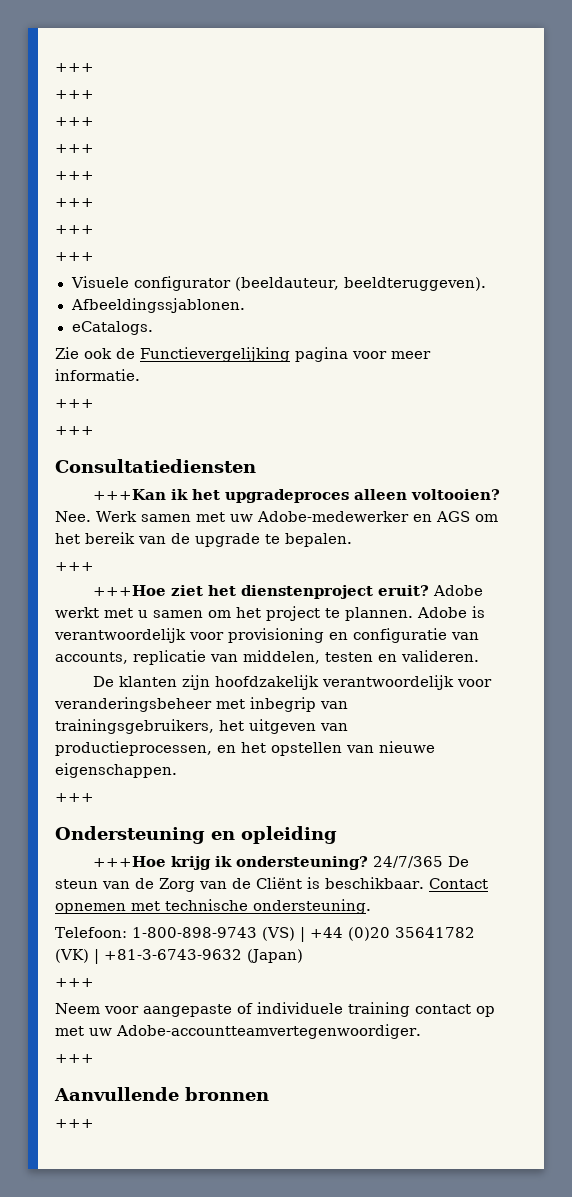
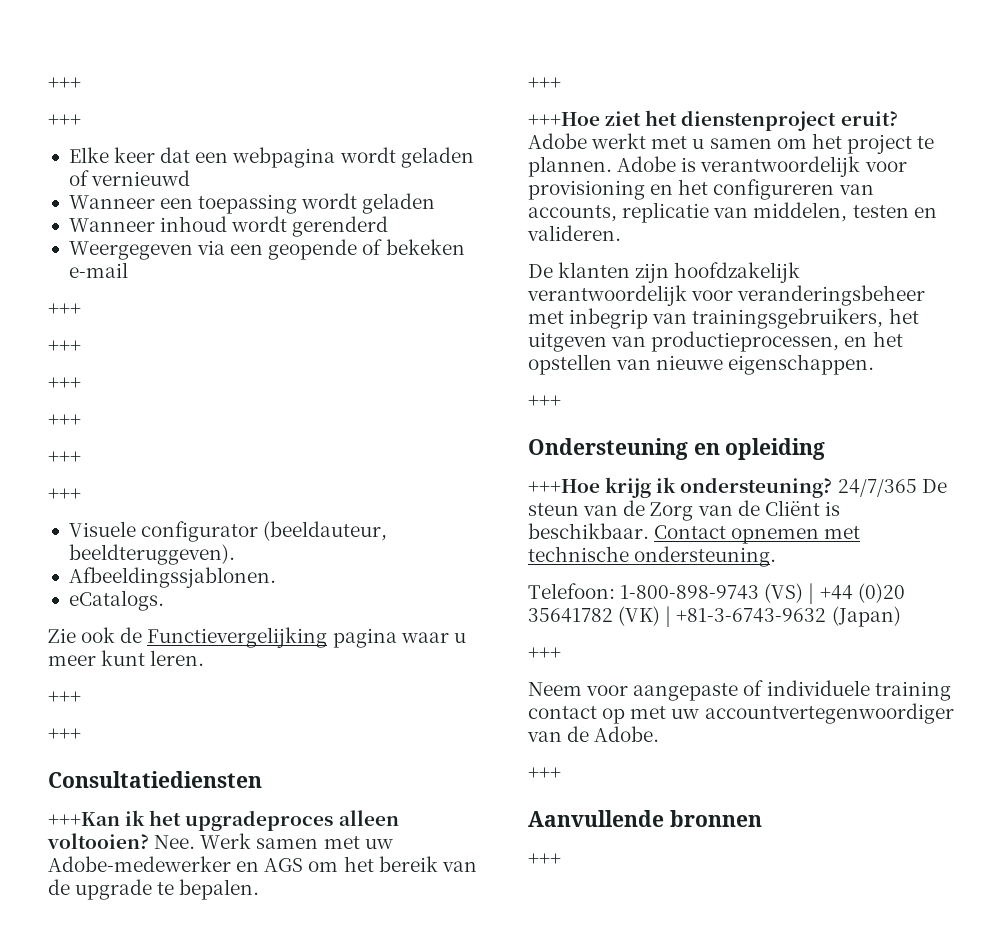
[55,63,94,72] [55,90,94,99] +++ // +++ -> [48,77,81,89] [48,114,81,126] [68,147,474,168] [68,170,191,186] [68,193,436,214] [68,216,389,237] [68,239,465,260] [68,262,128,278] +++ // +++ // Elke keer dat een webpagina wordt geladen of vernieuwd // Wanneer een toepassing wordt geladen // Wanneer inhoud wordt gerenderd // Weergegeven via een geopende of bekeken e-mail
[352,351,431,359] [55,369,140,381] voor meer informatie. -> [400,632,466,643] [48,650,205,666] waar u meer kunt leren.
[353,628,447,643] configuratie -> [678,179,835,200] het configureren
[116,1024,421,1039] Adobe-accountteamvertegenwoordiger. -> [704,703,954,724] [527,726,660,742] accountvertegenwoordiger van de Adobe.

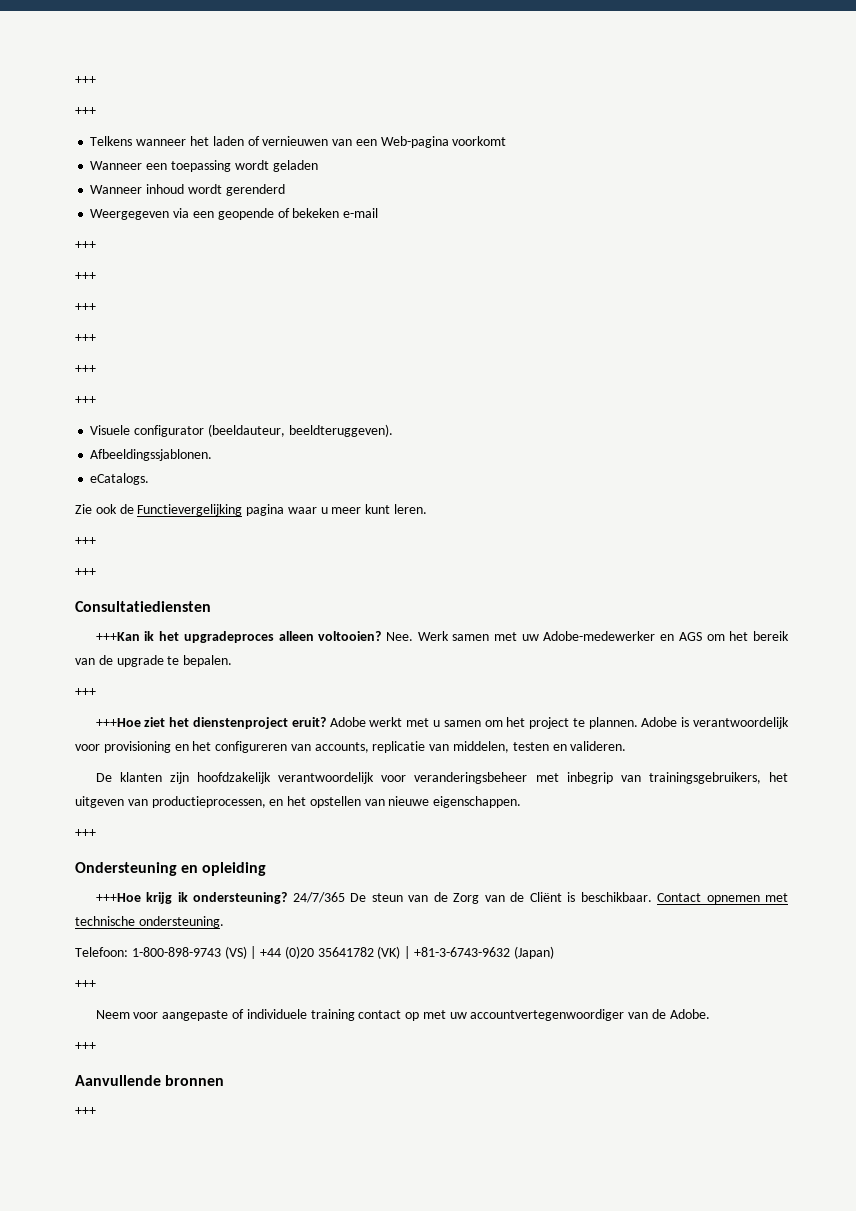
[48,77,81,89] [48,114,81,126] [68,147,474,168] [68,170,191,186] +++ // +++ // Elke keer dat een webpagina wordt geladen of vernieuwd -> [75,76,96,84] [75,107,96,115] [90,136,507,148] +++ // +++ // Telkens wanneer het laden of vernieuwen van een Web-pagina voorkomt

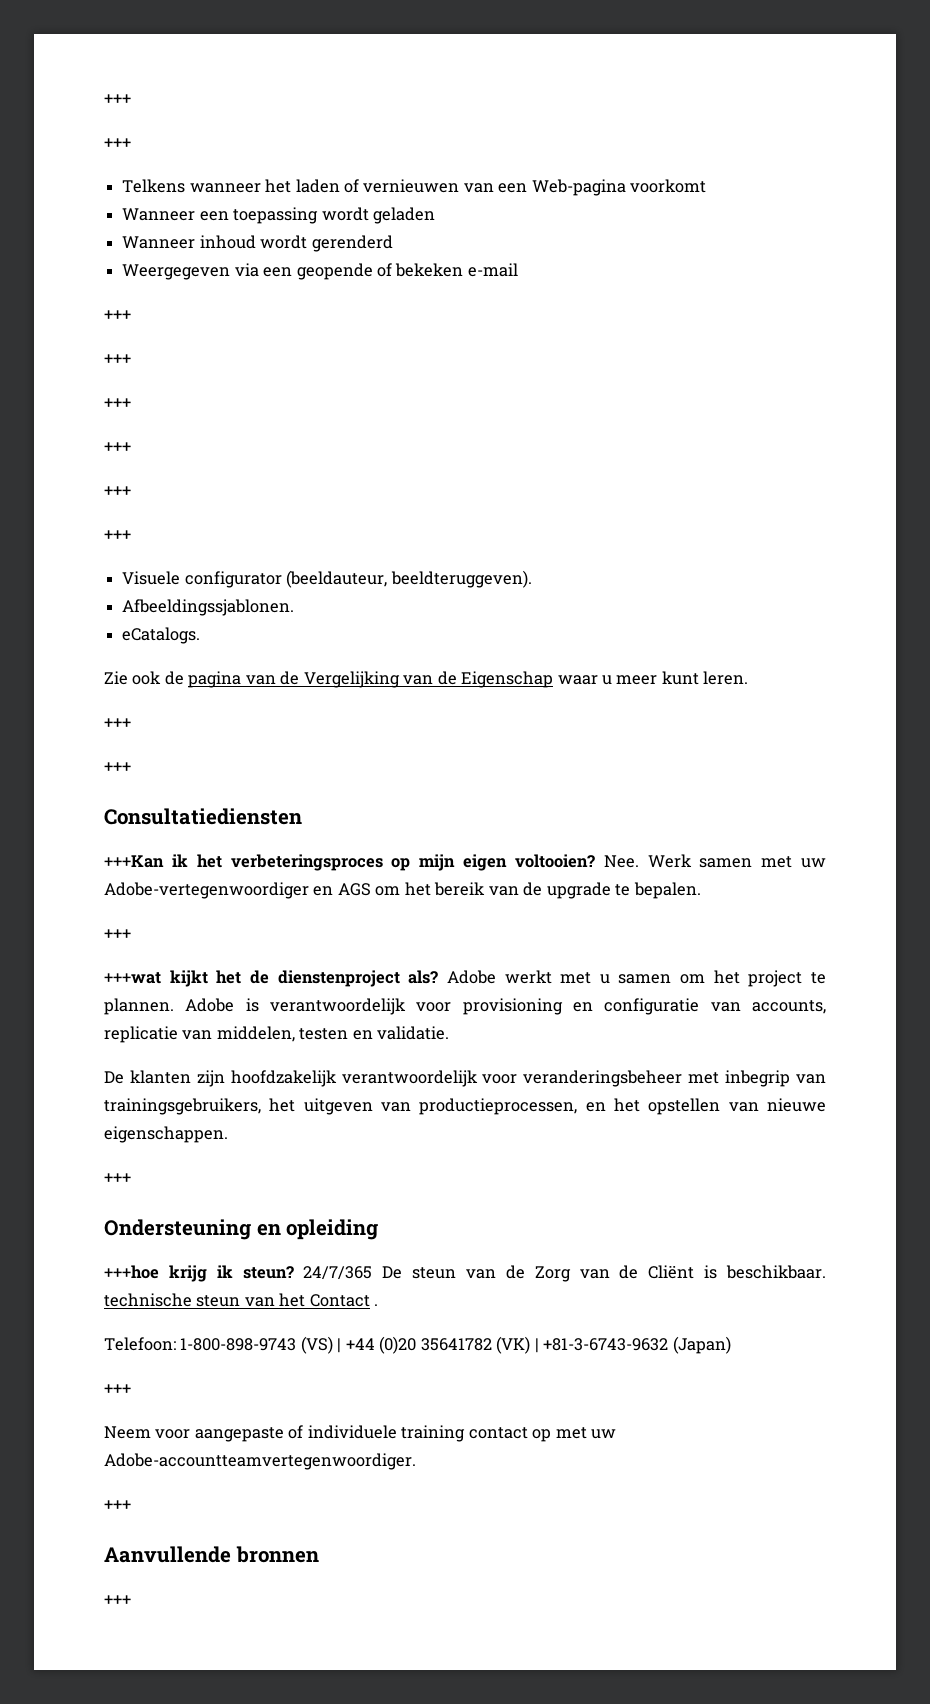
[137,504,285,516] Functievergelijking pagina -> [188,671,554,688] pagina van de Vergelijking van de Eigenschap
[183,631,314,643] upgradeproces alleen -> [230,854,507,871] verbeteringsproces op mijn eigen
[543,631,656,641] Adobe-medewerker -> [104,882,309,899] Adobe-vertegenwoordiger
[95,717,326,729] +++Hoe ziet het dienstenproject eruit? -> [104,970,439,987] +++wat kijkt het de dienstenproject als?
[192,741,288,753] het configureren -> [604,998,700,1015] configuratie
[570,741,627,751] valideren. -> [377,1026,450,1040] validatie.
[95,893,141,902] +++Hoe -> [104,1265,159,1279] +++hoe
[193,892,288,904] ondersteuning? -> [242,1266,294,1279] steun?
[657,893,789,904] [75,916,224,928] Contact opnemen met technische ondersteuning. -> [104,1293,379,1307] technische steun van het Contact .
[470,1009,710,1021] accountvertegenwoordiger van de Adobe. -> [104,1453,416,1470] Adobe-accountteamvertegenwoordiger.

